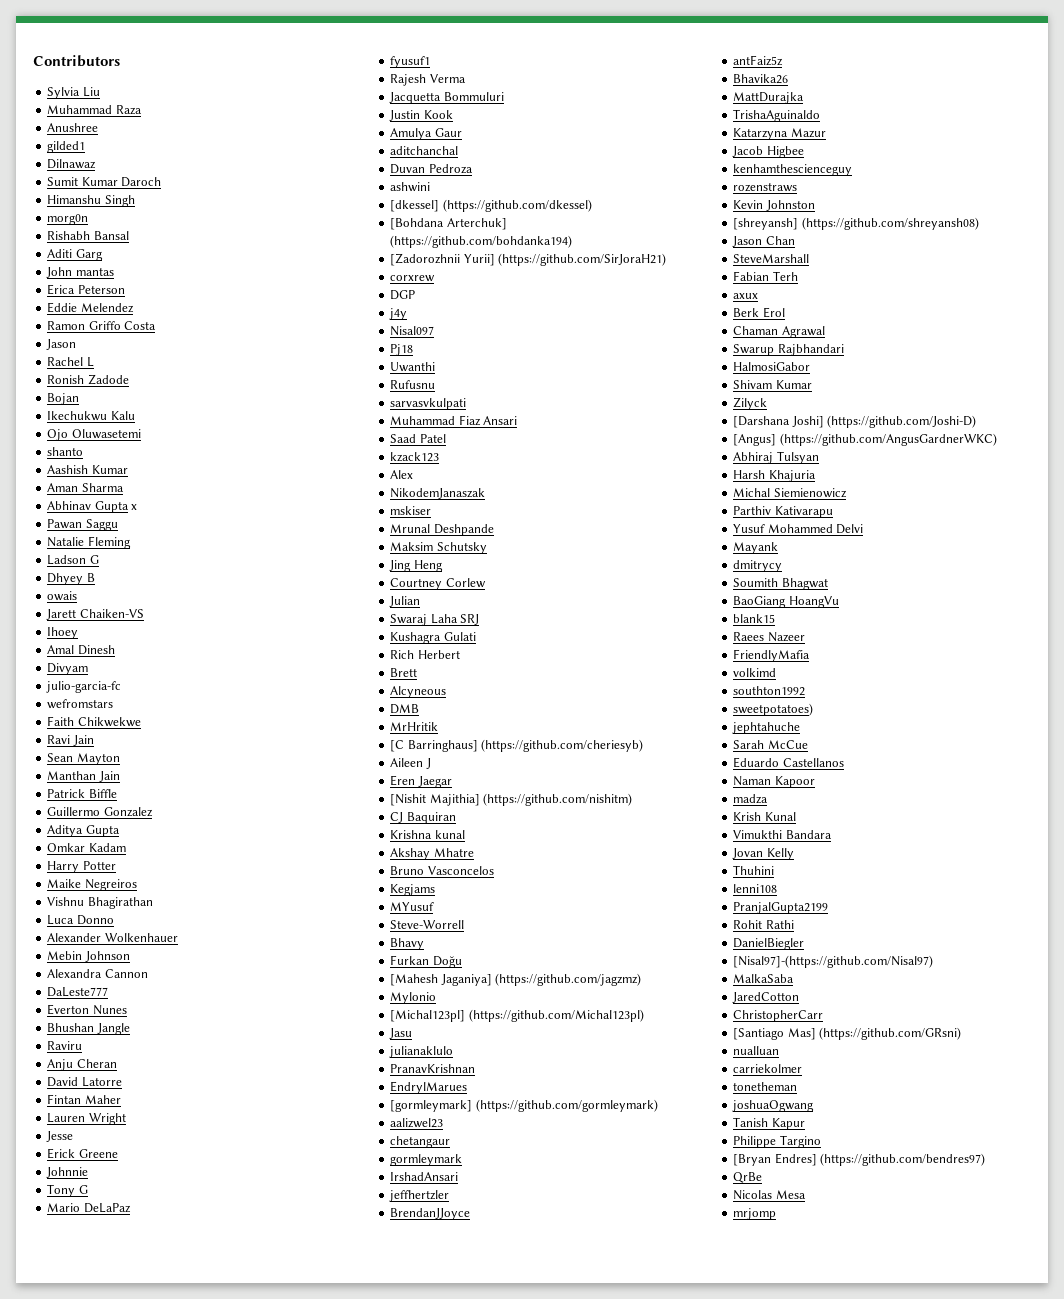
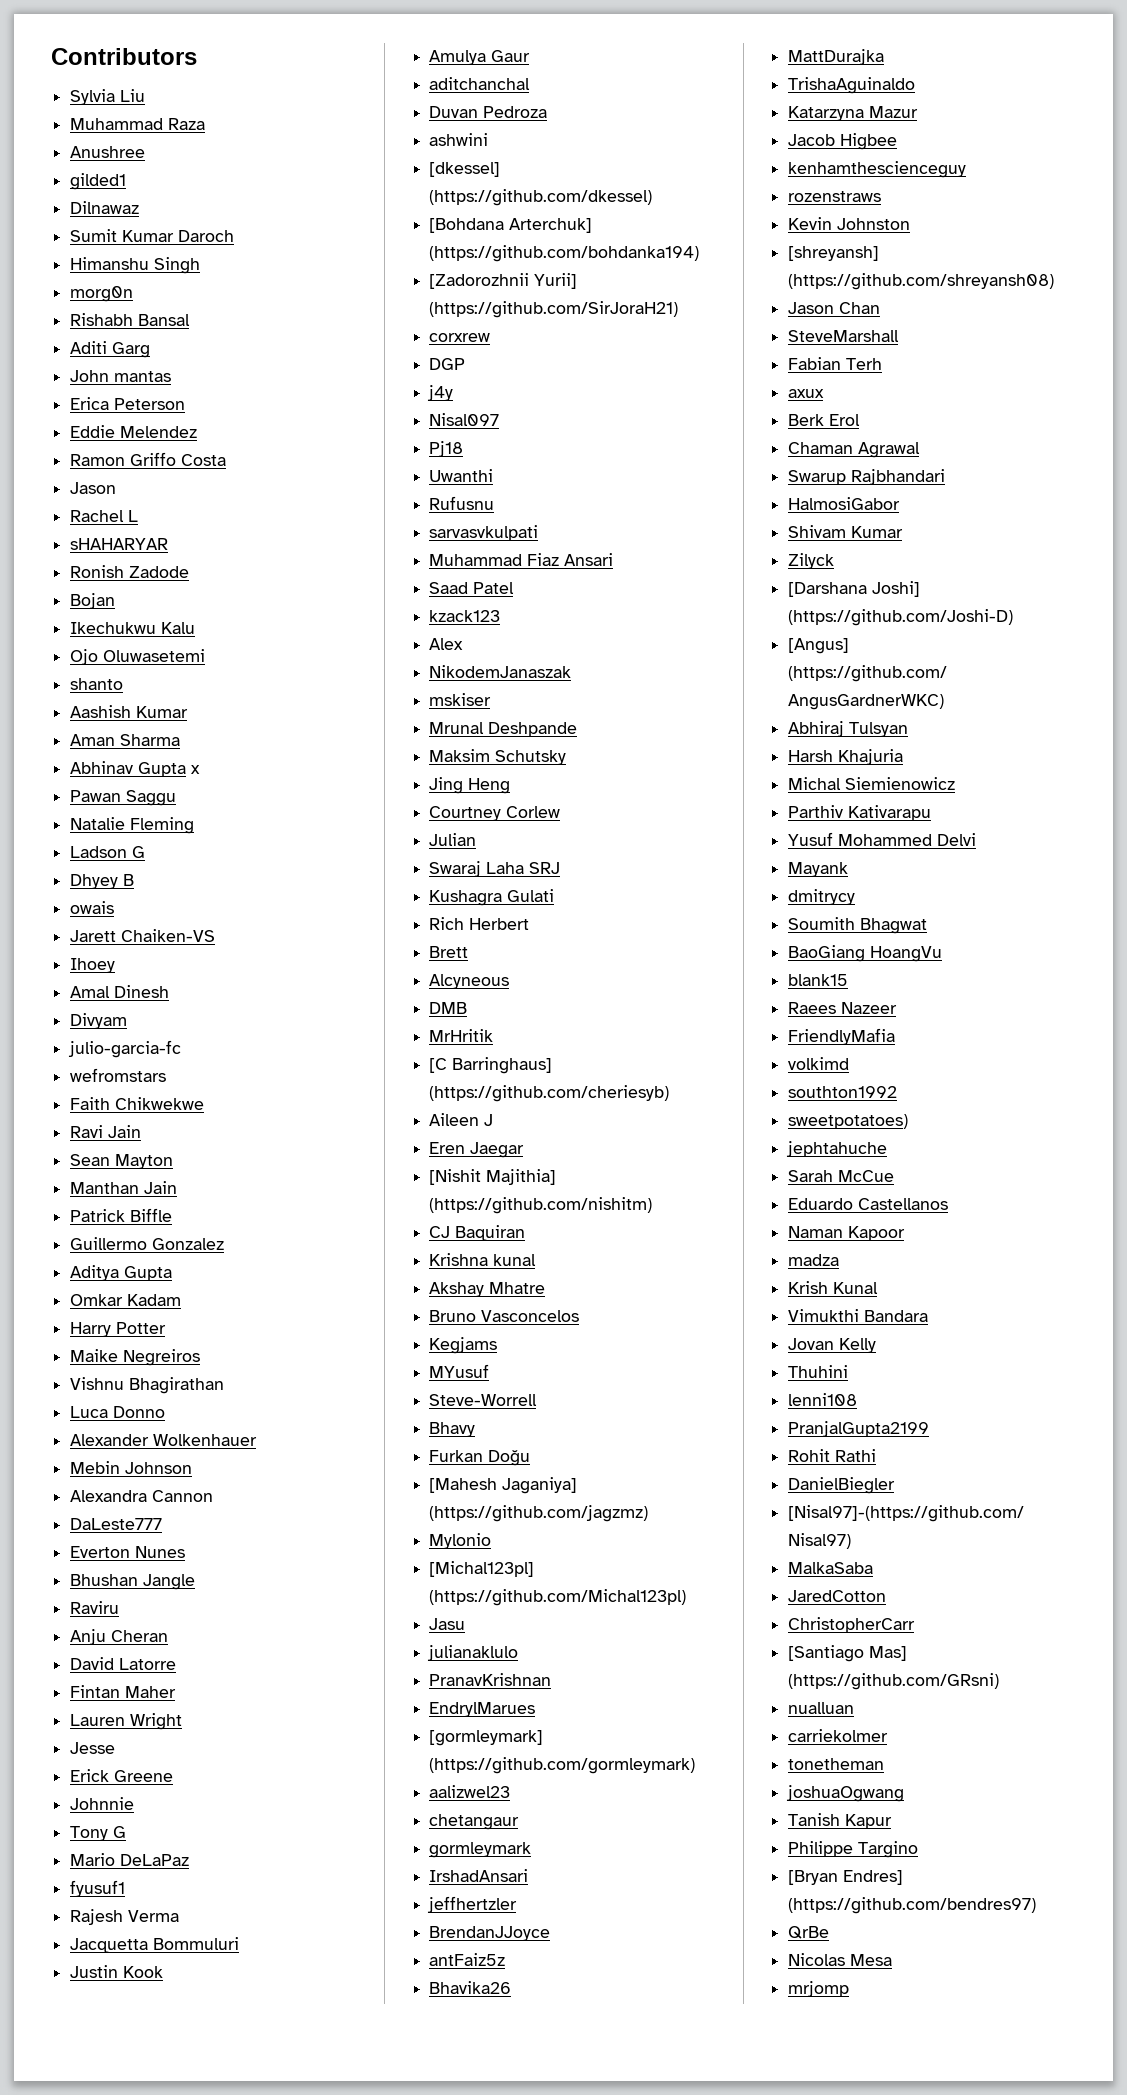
(94, 362) none -> [70,538,169,550] // sHAHARYAR

